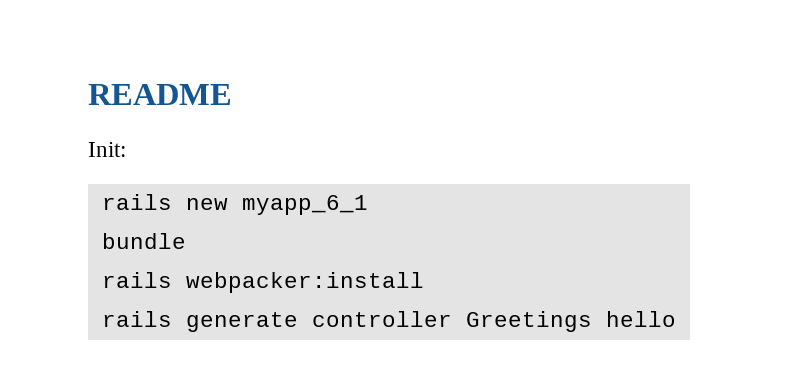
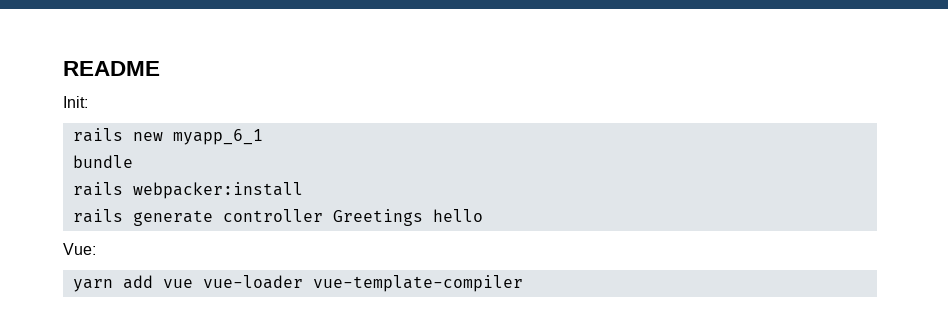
(676, 319) none -> [63,243,96,255] [72,275,523,292] // Vue: // yarn add vue vue-loader vue-template-compiler

